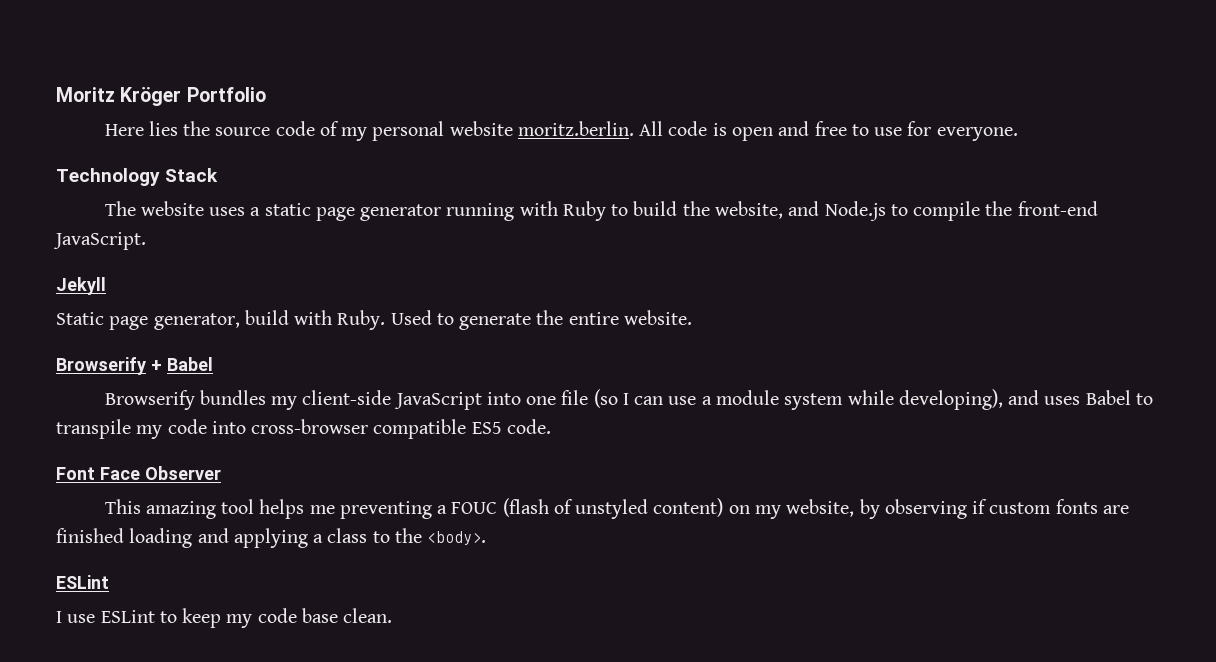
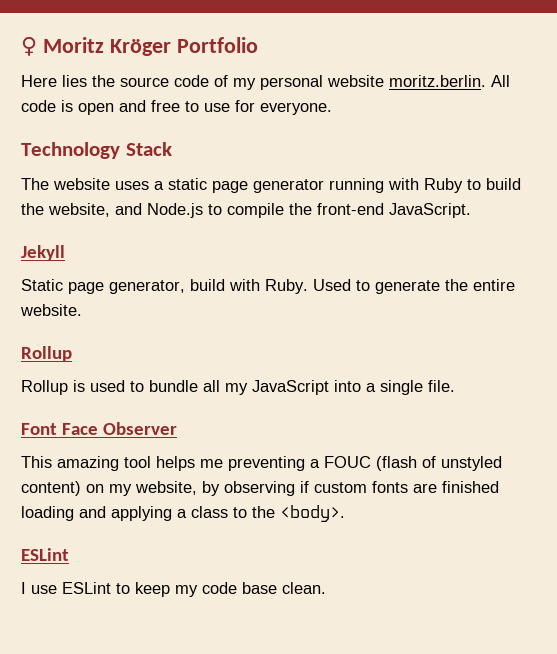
(56, 94) none -> [21,36,37,56] ♀
[56,357,213,375] [104,389,1153,410] [56,419,551,439] Browserify + Babel // Browserify bundles my client-side JavaScript into one file (so I can use a module system while developing), and uses Babel to transpile my code into cross-browser compatible ES5 code. -> [21,346,72,362] [21,380,455,395] Rollup // Rollup is used to bundle all my JavaScript into a single file.

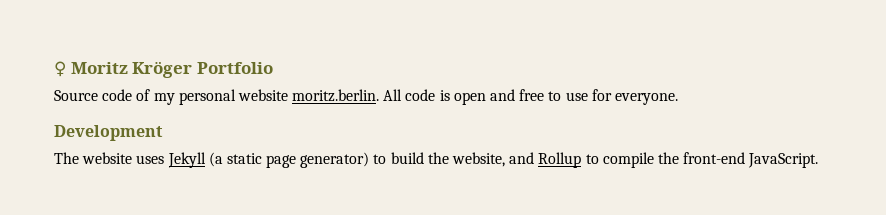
[21,75,169,87] Here lies the source -> [54,90,98,101] Source
[21,142,172,159] Technology Stack -> [54,125,163,141] Development
[154,178,463,193] a static page generator running with Ruby -> [167,152,370,168] Jekyll (a static page generator)
[147,203,203,218] Node.js -> [538,152,582,168] Rollup
[21,245,65,261] [21,279,515,294] [20,304,82,316] [21,346,72,362] [21,380,455,395] [21,422,178,435] [21,456,502,471] [21,481,499,496] [21,505,345,522] [21,548,69,561] [21,582,326,597] // Jekyll // Static page generator, build with Ruby. Used to generate the entire website. // Rollup // Rollup is used to bundle all my JavaScript into a single file. // Font Face Observer // This amazing tool helps me preventing a FOUC (flash of unstyled content) on my website, by observing if custom fonts are finished loading and applying a class to the <body>. // ESLint // I use ESLint to keep my code base clean. -> (819, 160) none

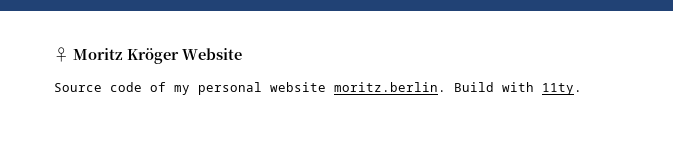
[196,62,273,74] Portfolio -> [182,48,242,60] Website
[383,89,678,105] [54,125,163,141] [54,152,819,168] All code is open and free to use for everyone. // Development // The website uses Jekyll (a static page generator) to build the website, and Rollup to compile the front-end JavaScript. -> [454,82,582,95] Build with 11ty.

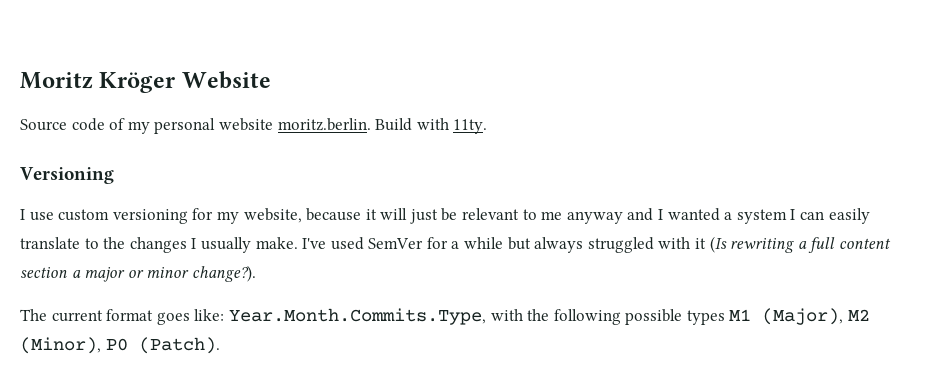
[54,47,69,62] ♀ -> (20, 80) none
(582, 89) none -> [20,167,114,184] [20,208,870,224] [20,236,891,253] [20,265,256,282] [20,308,871,325] [20,337,220,354] // Versioning // I use custom versioning for my website, because it will just be relevant to me anyway and I wanted a system I can easily translate to the changes I usually make. I've used SemVer for a while but always struggled with it (Is rewriting a full content section a major or minor change?). // The current format goes like: Year.Month.Commits.Type, with the following possible types M1 (Major), M2 (Minor), P0 (Patch).

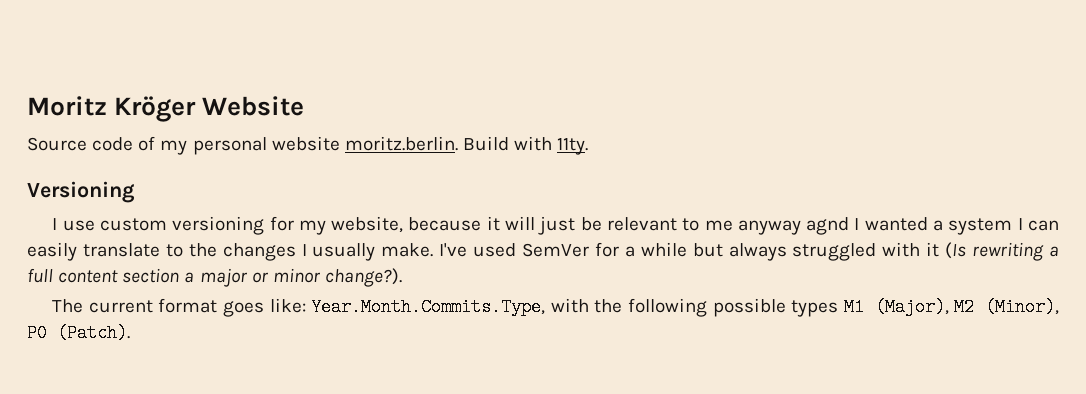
[627,208,654,221] and -> [806,217,850,235] agnd

